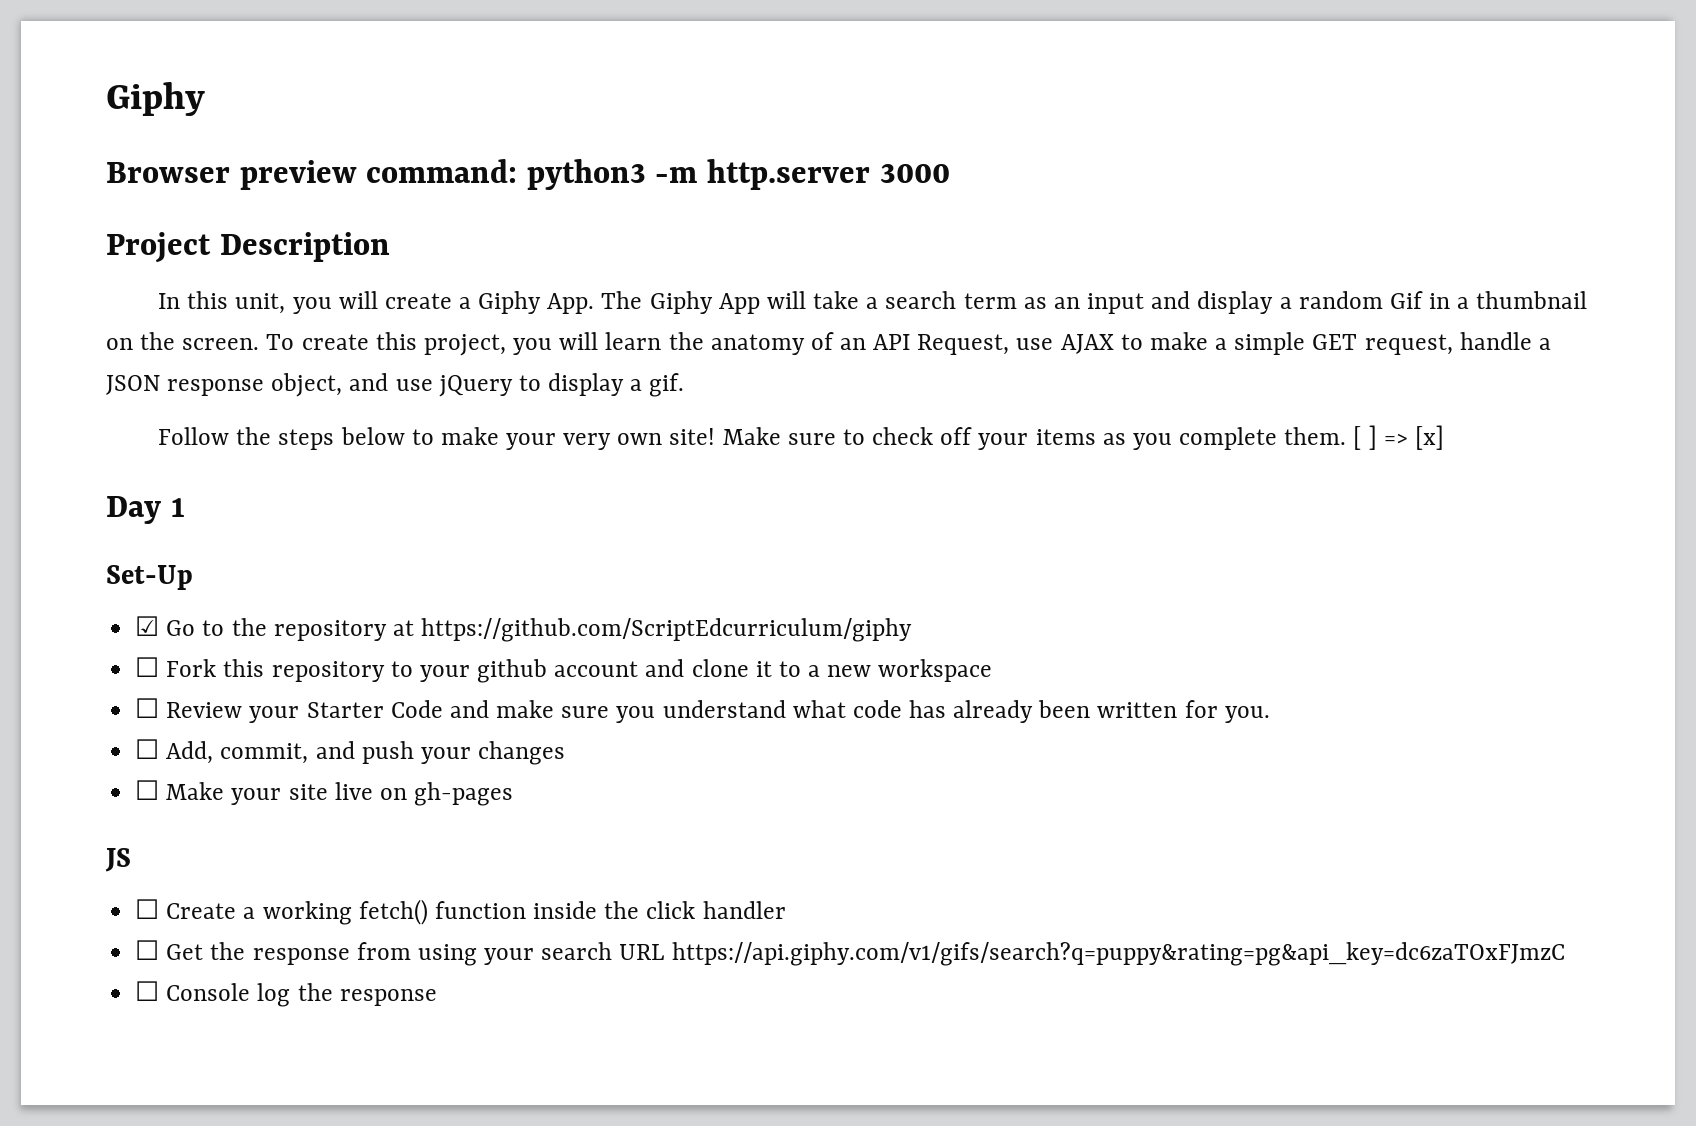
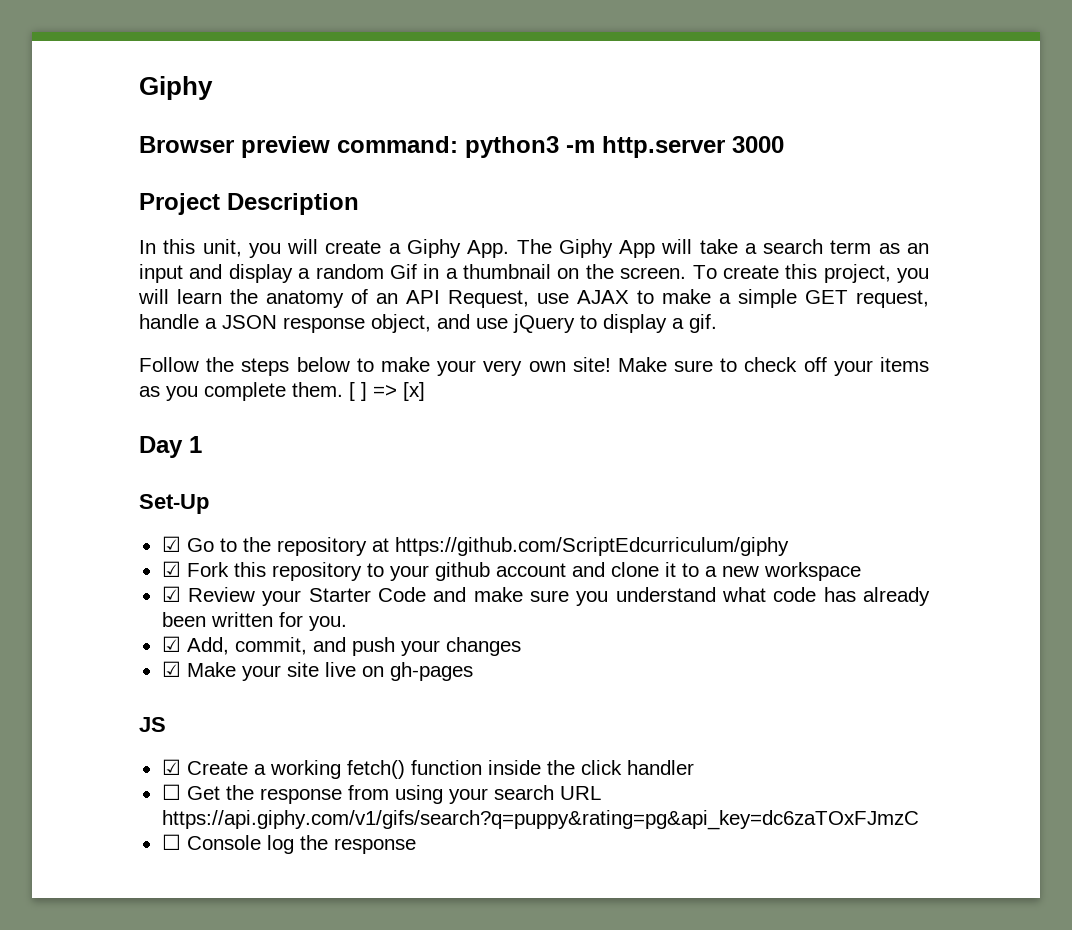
[135,657,160,677] ☐ -> [161,561,181,577] ☑
[135,698,160,718] ☐ -> [161,586,181,602] ☑
[135,739,160,759] ☐ -> [161,636,181,652] ☑
[135,780,160,800] ☐ -> [161,661,181,677] ☑
[135,899,160,919] ☐ -> [161,759,181,775] ☑

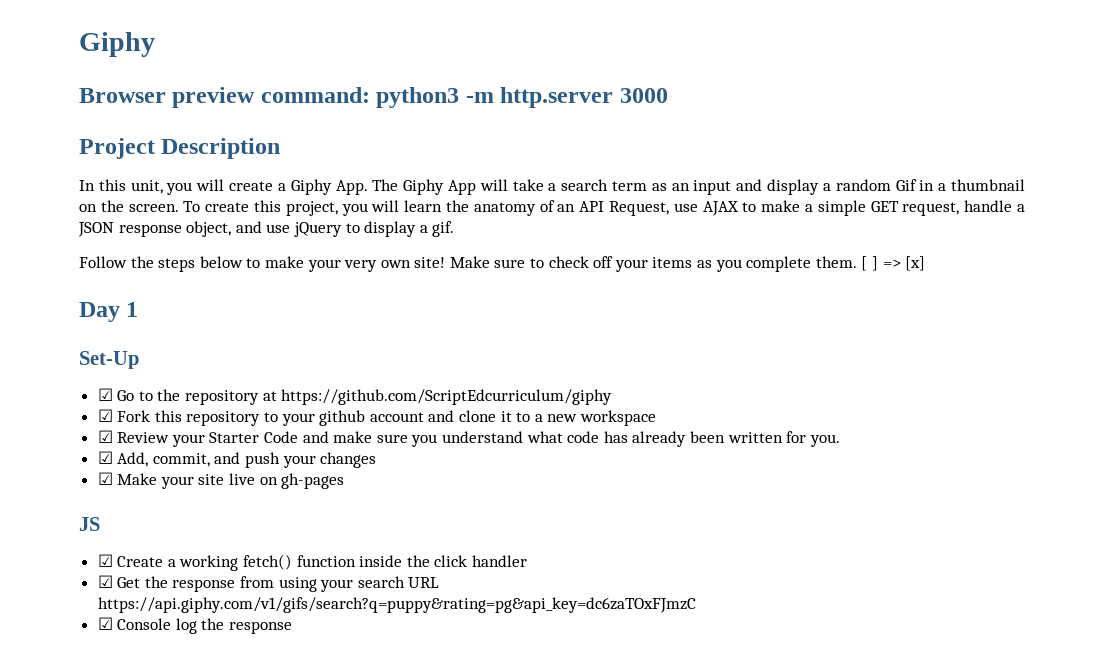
[161,784,181,800] ☐ -> [97,575,113,588] ☑
[161,834,181,850] ☐ -> [97,617,113,630] ☑

